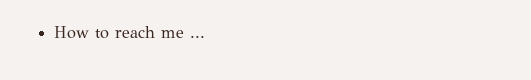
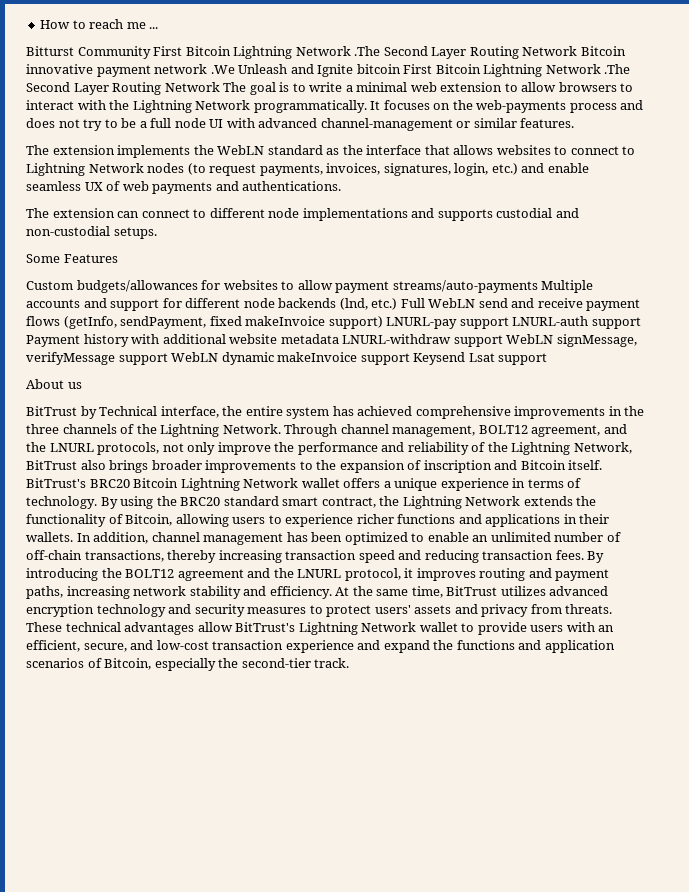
(206, 36) none -> [26,46,626,59] [26,64,631,77] [26,82,634,95] [26,100,644,113] [26,118,575,131] [26,145,636,158] [26,163,589,176] [26,181,342,194] [26,208,579,221] [26,226,157,239] [26,254,118,263] [26,280,594,293] [26,298,641,311] [26,316,641,329] [26,334,637,347] [26,352,548,365] [26,379,82,389] [26,406,645,419] [26,424,627,437] [26,442,632,455] [26,460,603,473] [26,478,582,491] [26,496,597,509] [26,514,610,527] [26,532,621,545] [26,550,605,563] [26,568,610,581] [26,586,609,599] [26,604,613,617] [26,622,615,635] [26,640,615,653] [26,658,350,671] // Bitturst Community First Bitcoin Lightning Network .The Second Layer Routing Network Bitcoin innovative payment network .We Unleash and Ignite bitcoin First Bitcoin Lightning Network .The Second Layer Routing Network The goal is to write a minimal web extension to allow browsers to interact with the Lightning Network programmatically. It focuses on the web-payments process and does not try to be a full node UI with advanced channel-management or similar features. // The extension implements the WebLN standard as the interface that allows websites to connect to Lightning Network nodes (to request payments, invoices, signatures, login, etc.) and enable seamless UX of web payments and authentications. // The extension can connect to different node implementations and supports custodial and non-custodial setups. // Some Features // Custom budgets/allowances for websites to allow payment streams/auto-payments Multiple accounts and support for different node backends (lnd, etc.) Full WebLN send and receive payment flows (getInfo, sendPayment, fixed makeInvoice support) LNURL-pay support LNURL-auth support Payment history with additional website metadata LNURL-withdraw support WebLN signMessage, verifyMessage support WebLN dynamic makeInvoice support Keysend Lsat support // About us // BitTrust by Technical interface, the entire system has achieved comprehensive improvements in the three channels of the Lightning Network. Through channel management, BOLT12 agreement, and the LNURL protocols, not only improve the performance and reliability of the Lightning Network, BitTrust also brings broader improvements to the expansion of inscription and Bitcoin itself. BitTrust's BRC20 Bitcoin Lightning Network wallet offers a unique experience in terms of technology. By using the BRC20 standard smart contract, the Lightning Network extends the functionality of Bitcoin, allowing users to experience richer functions and applications in their wallets. In addition, channel management has been optimized to enable an unlimited number of off-chain transactions, thereby increasing transaction speed and reducing transaction fees. By introducing the BOLT12 agreement and the LNURL protocol, it improves routing and payment paths, increasing network stability and efficiency. At the same time, BitTrust utilizes advanced encryption technology and security measures to protect users' assets and privacy from threats. These technical advantages allow BitTrust's Lightning Network wallet to provide users with an efficient, secure, and low-cost transaction experience and expand the functions and application scenarios of Bitcoin, especially the second-tier track.

